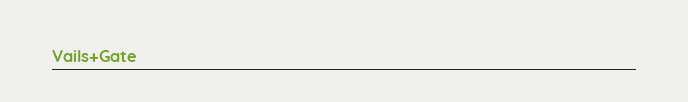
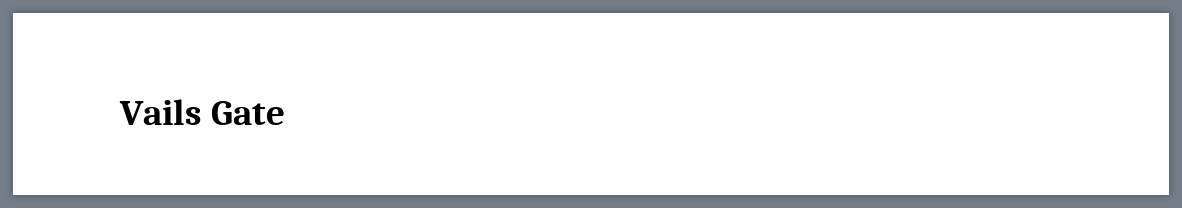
[52,50,137,62] Vails+Gate -> [119,99,285,125] Vails Gate

